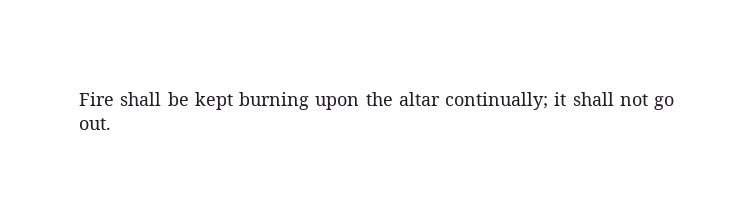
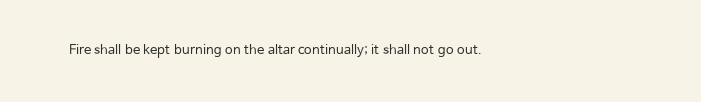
[315,96,360,110] upon -> [224,47,241,54] on

